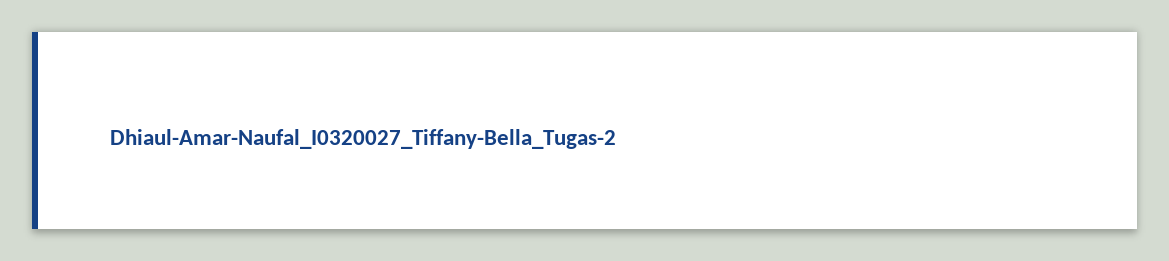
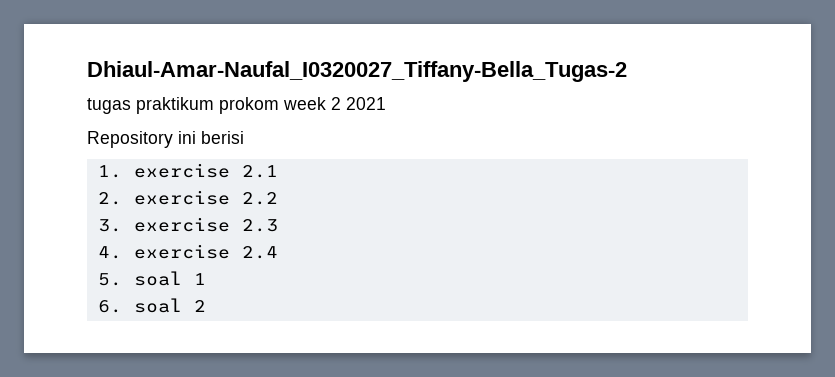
(616, 139) none -> [87,97,386,114] [87,131,244,148] [97,163,278,178] [97,190,278,205] [97,217,278,232] [97,244,278,259] [97,271,206,286] [97,298,206,313] // tugas praktikum prokom week 2 2021 // Repository ini berisi // 1. exercise 2.1 // 2. exercise 2.2 // 3. exercise 2.3 // 4. exercise 2.4 // 5. soal 1 // 6. soal 2

